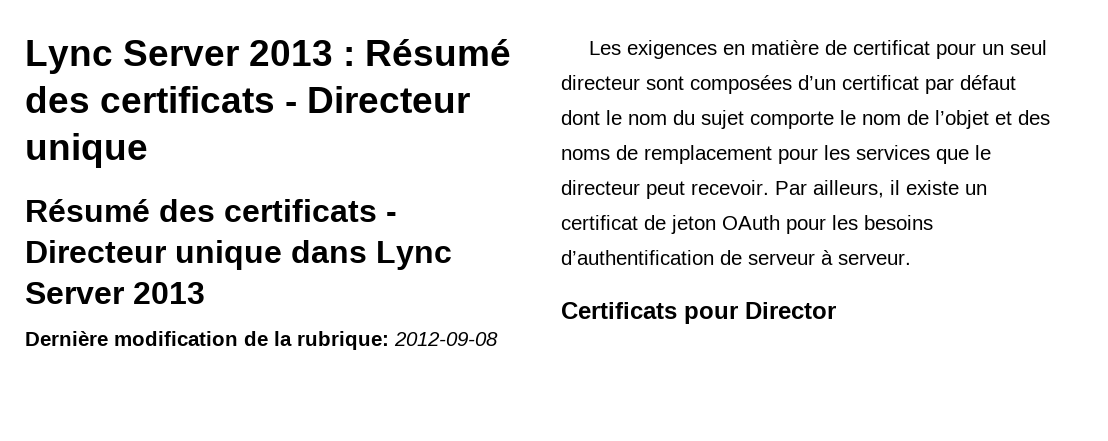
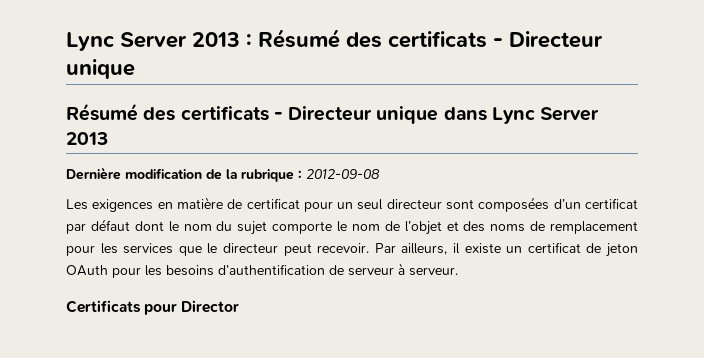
[297,331,389,350] rubrique: -> [241,169,302,182] rubrique :

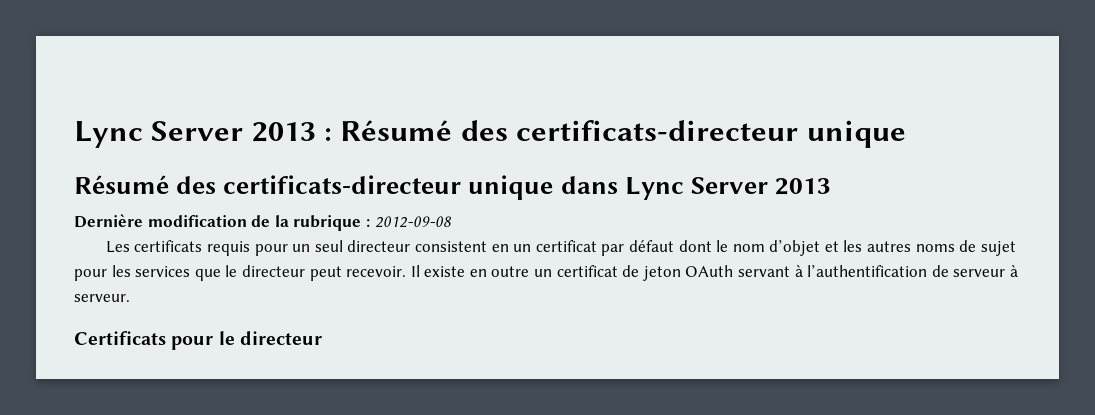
[388,31,603,48] certificats - Directeur -> [516,120,799,141] certificats-directeur
[180,106,373,121] certificats - Directeur -> [223,175,462,194] certificats-directeur
[92,197,300,212] exigences en matière de certificat -> [134,240,251,256] certificats requis
[446,197,581,212] sont composées d’un -> [414,241,532,252] consistent en un
[216,221,486,235] du sujet comporte le nom de l’objet et des -> [769,240,912,256] d’objet et les autres
[550,221,638,234] remplacement -> [980,241,1016,256] sujet
[374,243,501,255] Par ailleurs, il existe -> [410,265,530,277] Il existe en outre
[112,264,325,278] pour les besoins d’authentification -> [738,265,928,277] servant à l’authentification
[181,300,240,313] Director -> [218,331,322,345] le directeur

